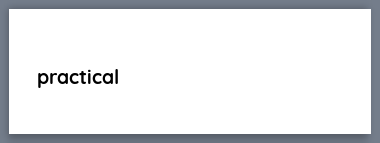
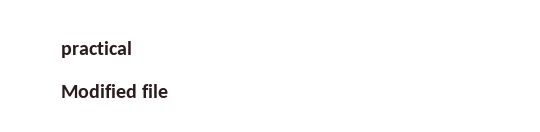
(119, 78) none -> [61,84,169,98] // Modified file

